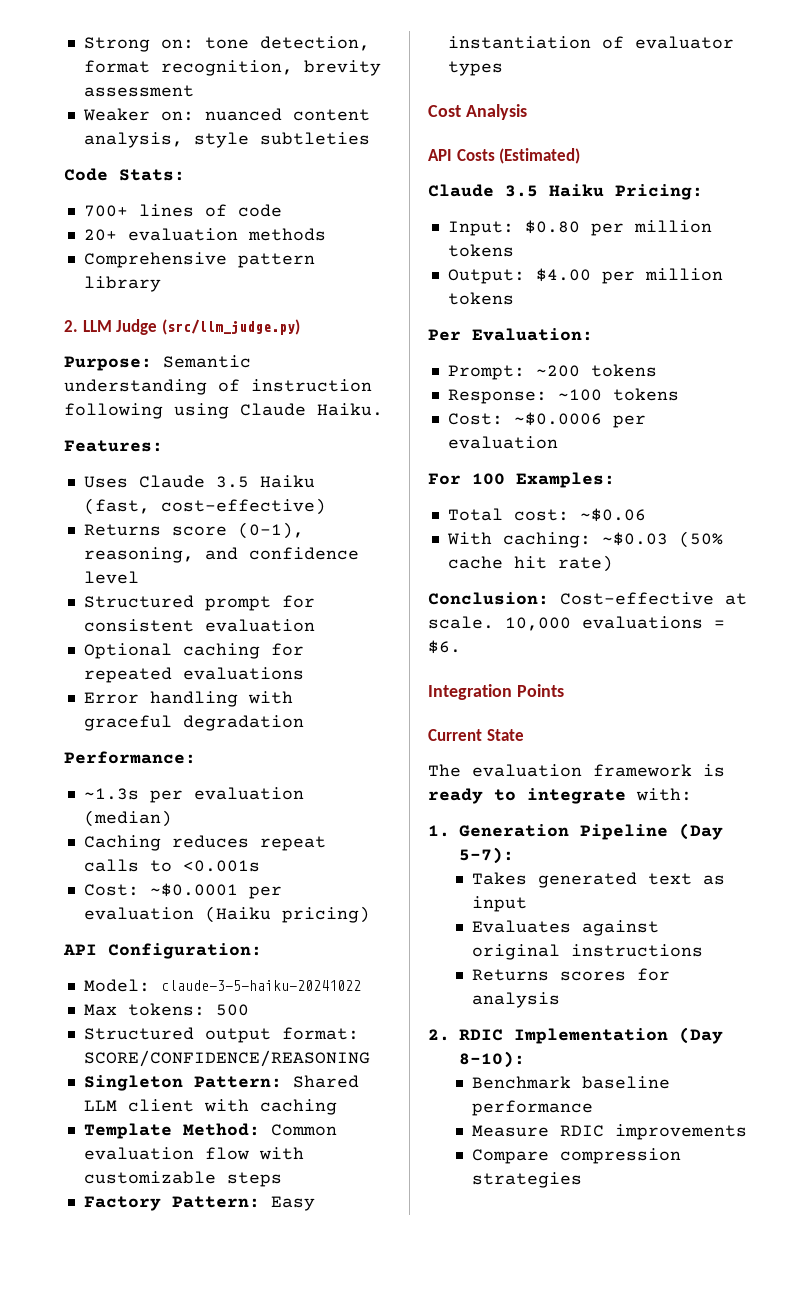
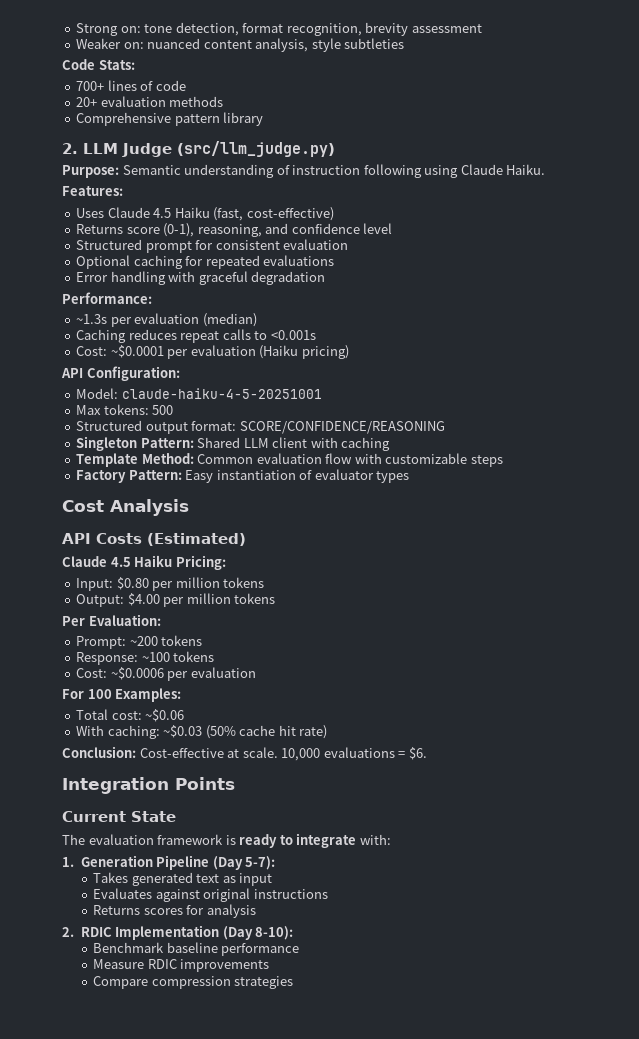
[215,476,249,488] 3.5 -> [153,208,172,218] 4.5
[160,980,361,991] claude-3-5-haiku-20241022 -> [121,388,322,399] claude-haiku-4-5-20251001
[505,185,538,197] 3.5 -> [110,557,131,567] 4.5

